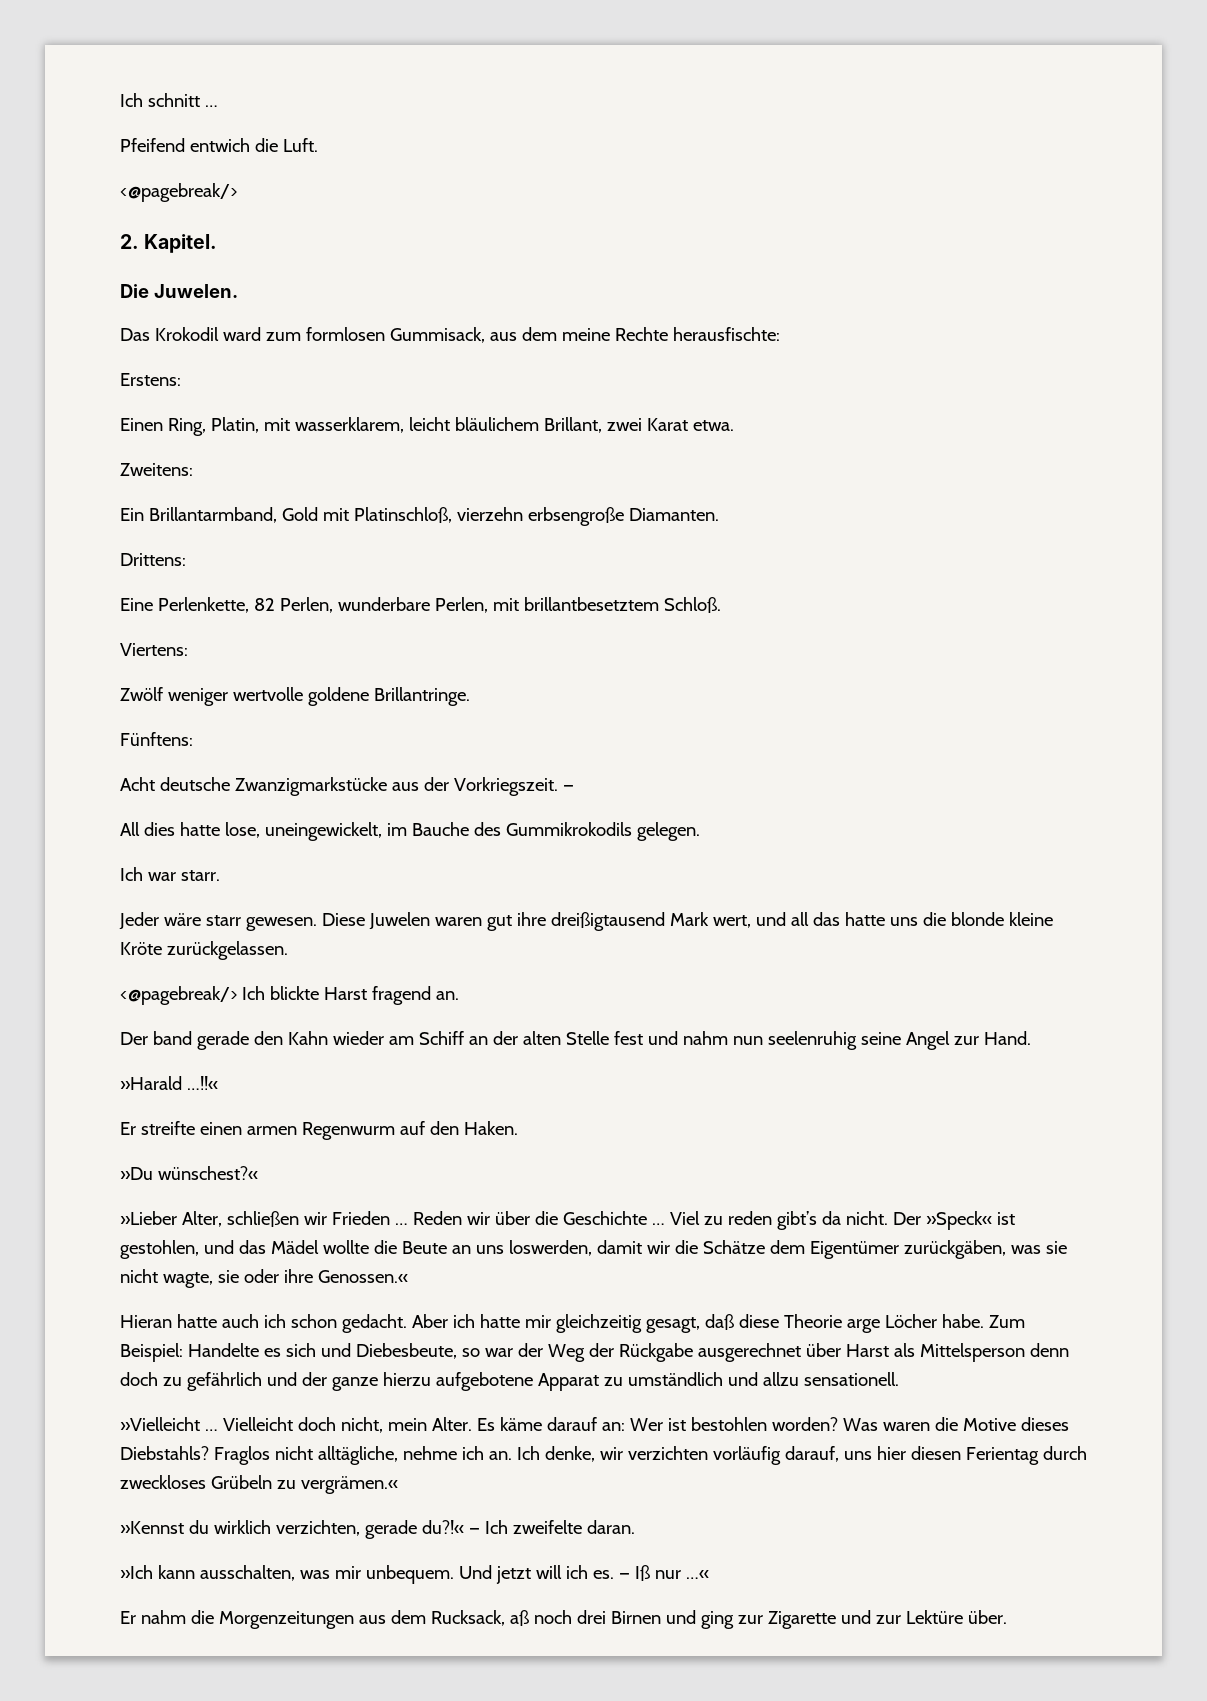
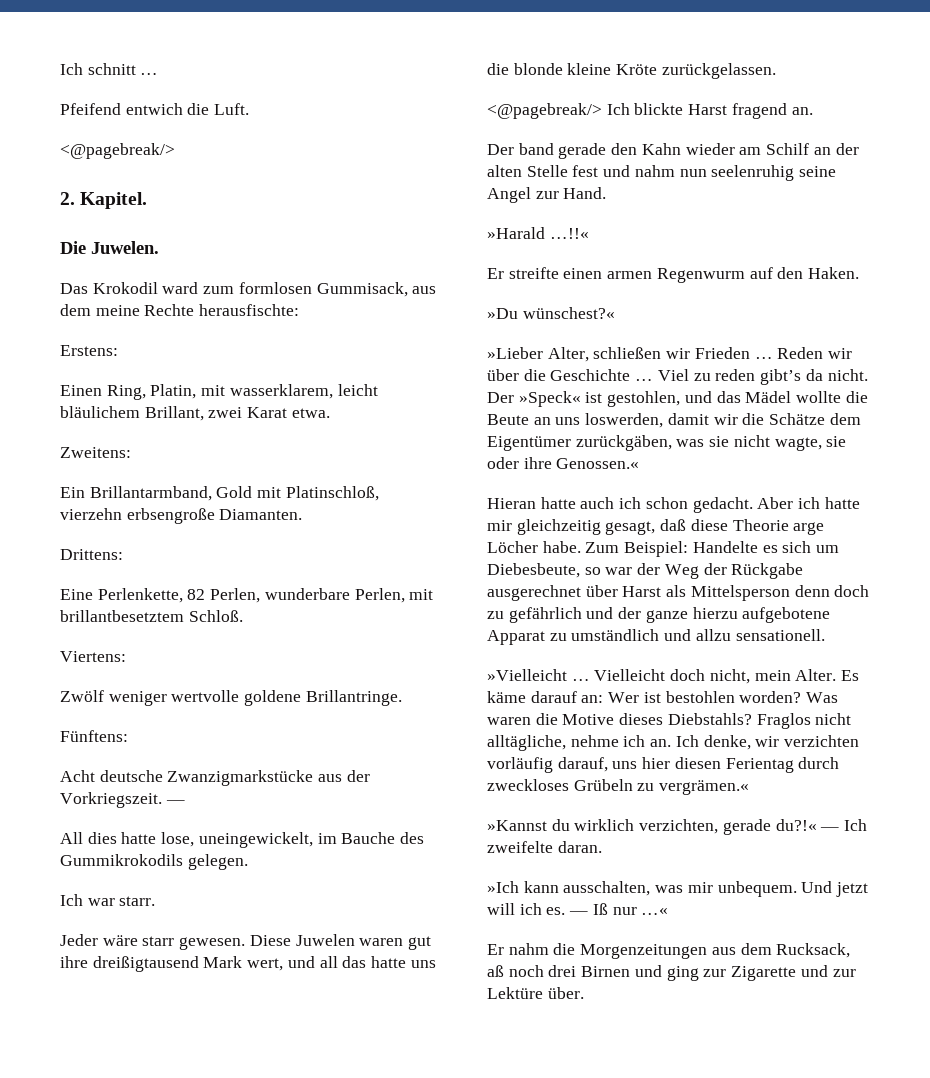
[418,1031,464,1045] Schiff -> [766,143,810,155] Schilf
[320,1343,351,1357] und -> [816,545,840,553] um
[120,1521,184,1534] »Kennst -> [487,820,547,831] »Kannst

